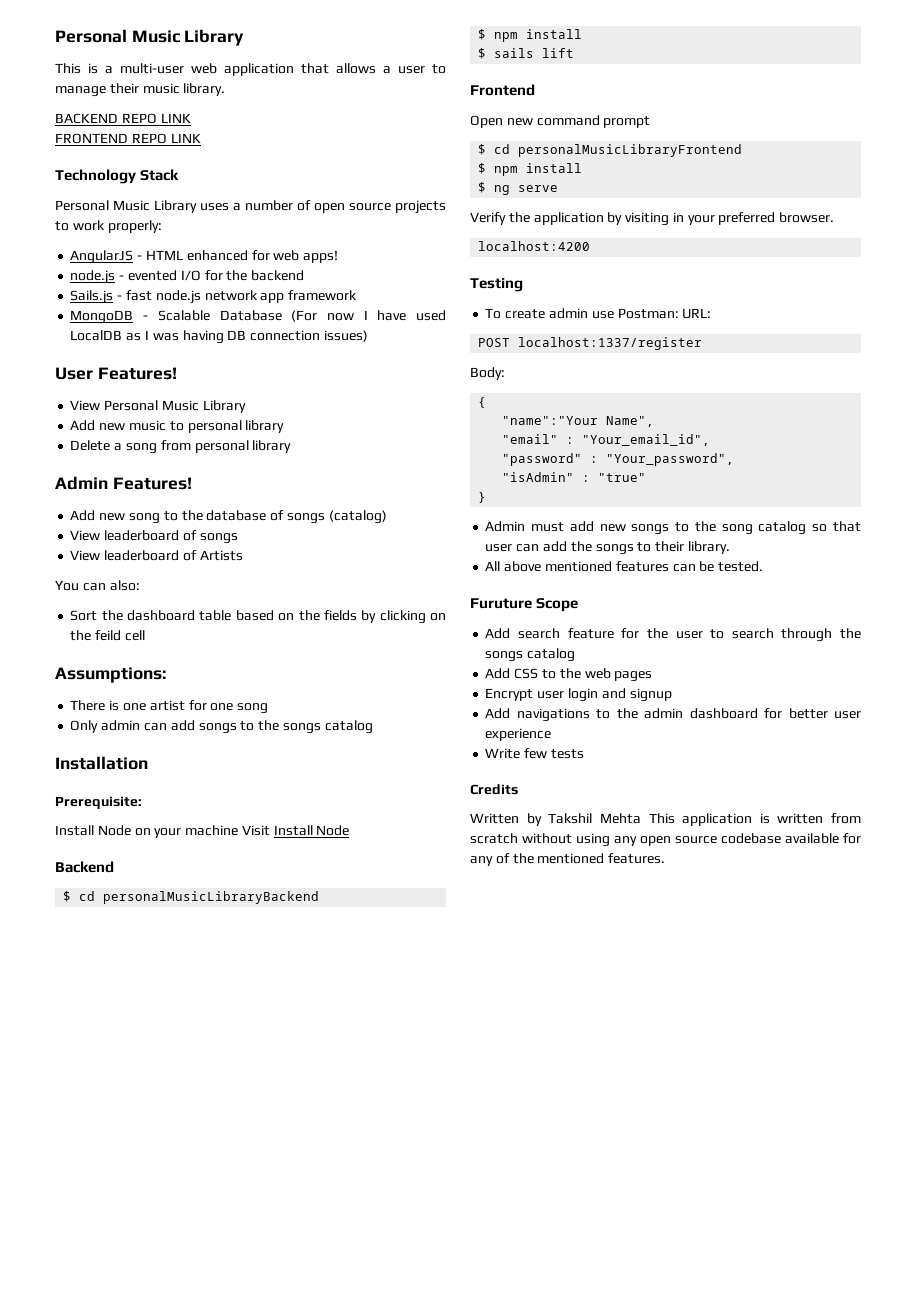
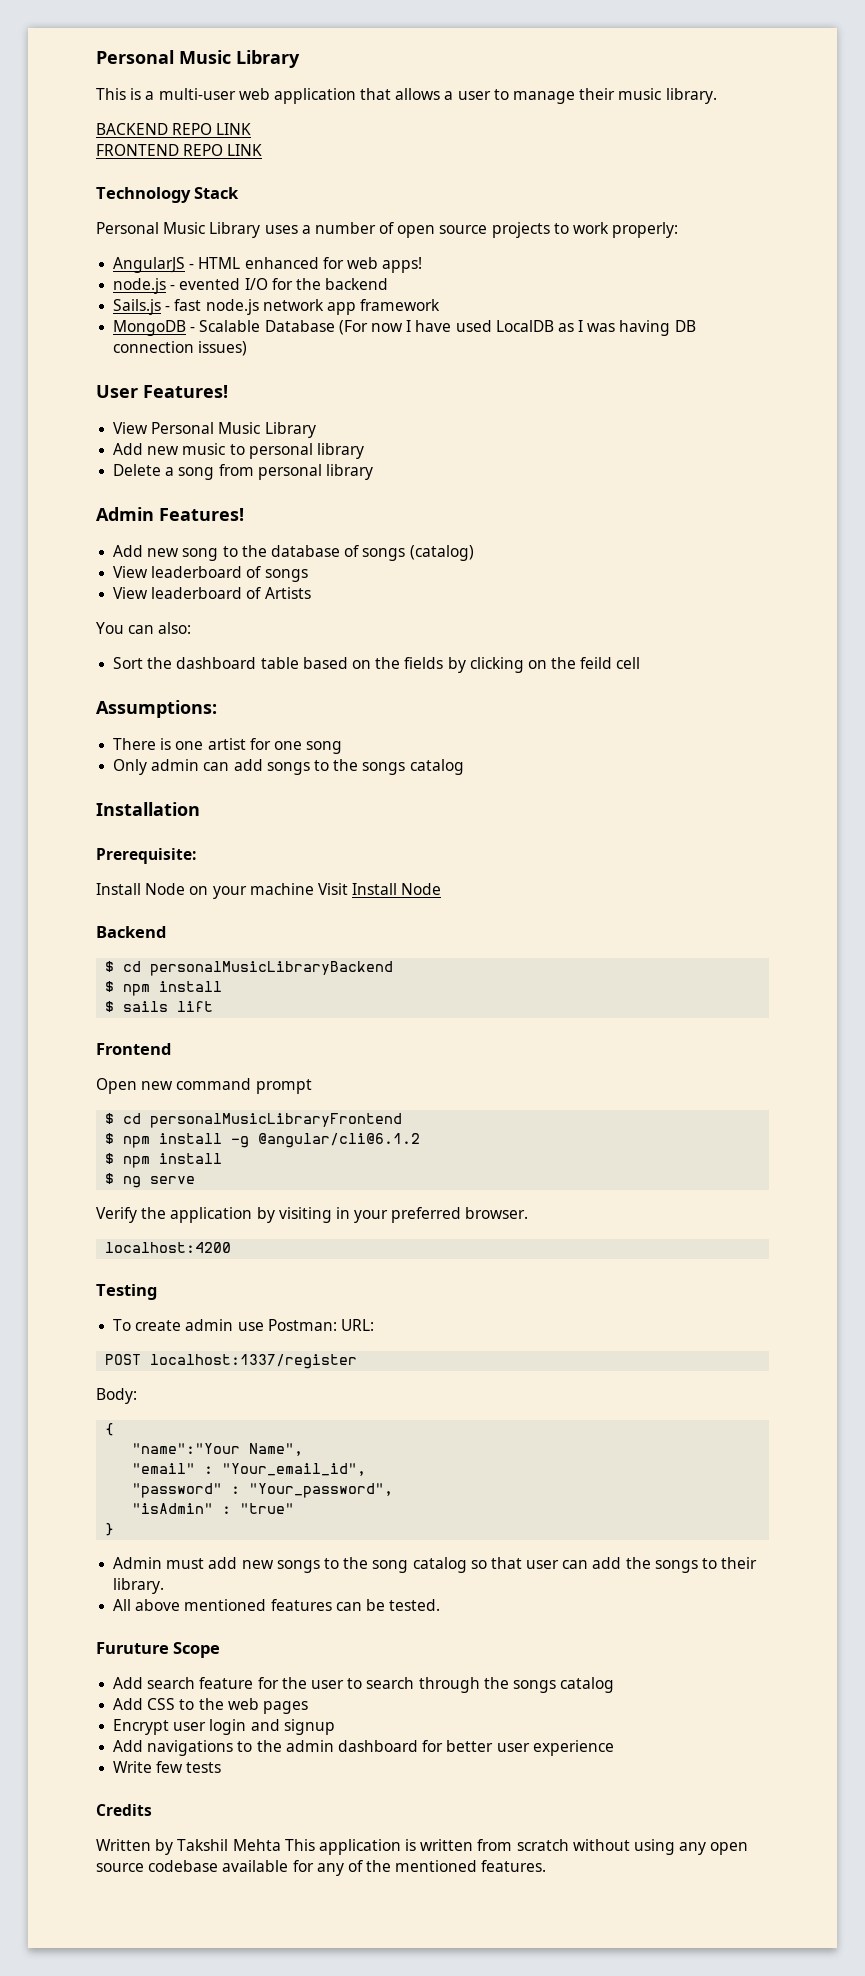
(743, 150) none -> [105,1133,421,1148] // $ npm install -g @angular/cli@6.1.2

